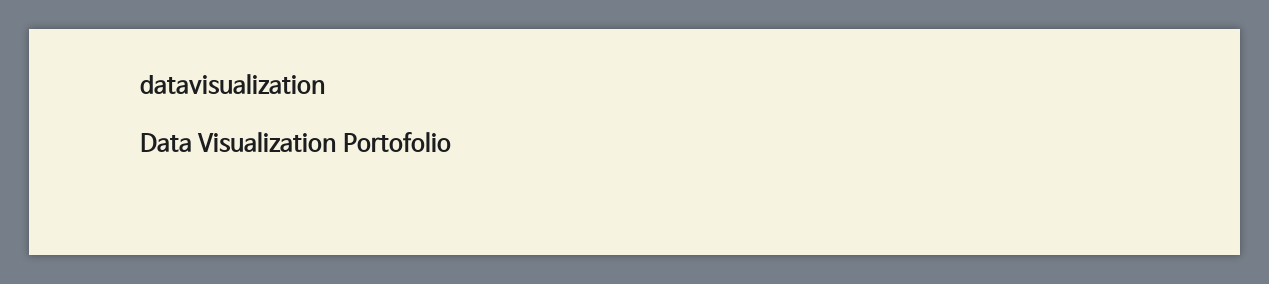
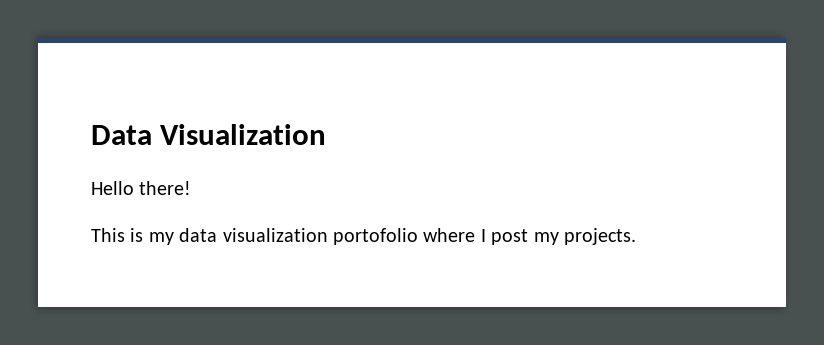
[140,74,325,95] datavisualization // -> (91, 135) none
[342,132,451,152] Portofolio -> [91,181,192,195] [91,228,636,245] // Hello there! // This is my data visualization portofolio where I post my projects.

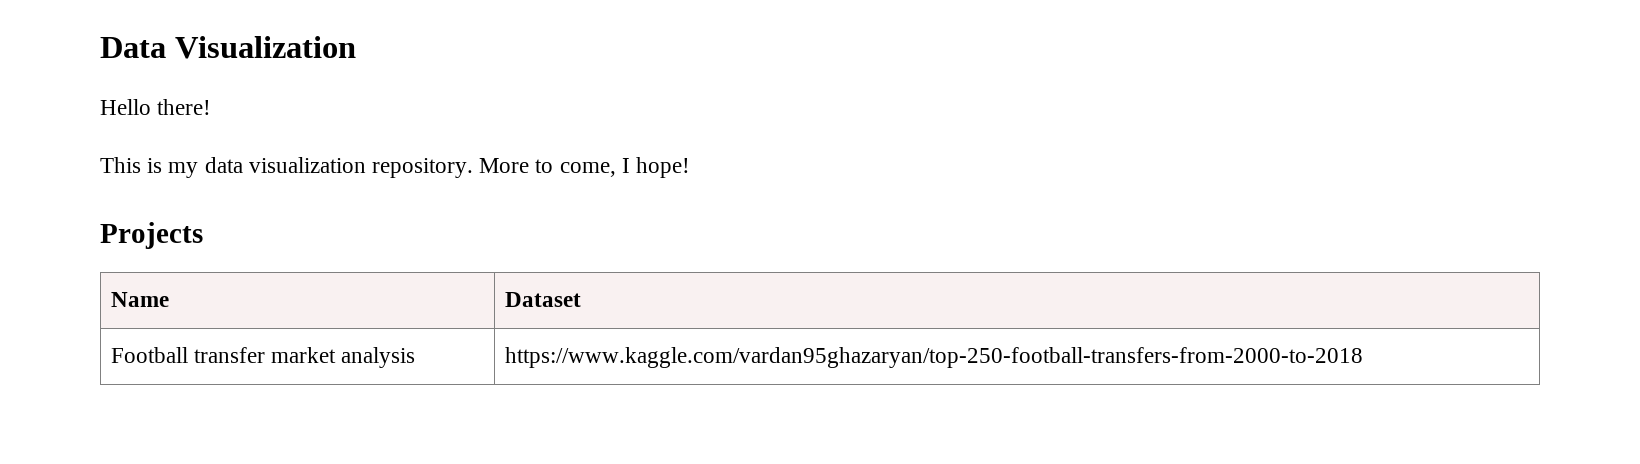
[333,228,636,245] portofolio where I post my projects. -> [372,157,691,178] [100,222,203,249] [110,292,169,307] [504,292,581,307] [110,347,416,368] [504,347,1363,368] repository. More to come, I hope! // Projects // Name | Dataset // Football transfer market analysis | https://www.kaggle.com/vardan95ghazaryan/top-250-football-transfers-from-2000-to-2018

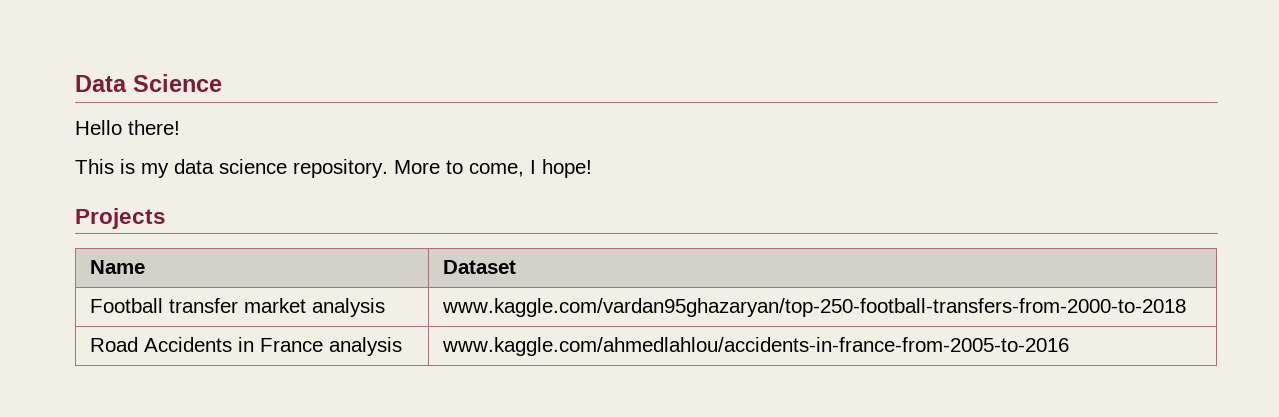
[174,36,356,59] Visualization -> [133,74,222,92] Science
[248,157,366,173] visualization -> [219,159,287,174] science
[504,347,1363,368] https://www.kaggle.com/vardan95ghazaryan/top-250-football-transfers-from-2000-to-2018 -> [441,298,1186,317] [89,337,402,356] [441,337,1069,356] www.kaggle.com/vardan95ghazaryan/top-250-football-transfers-from-2000-to-2018 // Road Accidents in France analysis | www.kaggle.com/ahmedlahlou/accidents-in-france-from-2005-to-2016

